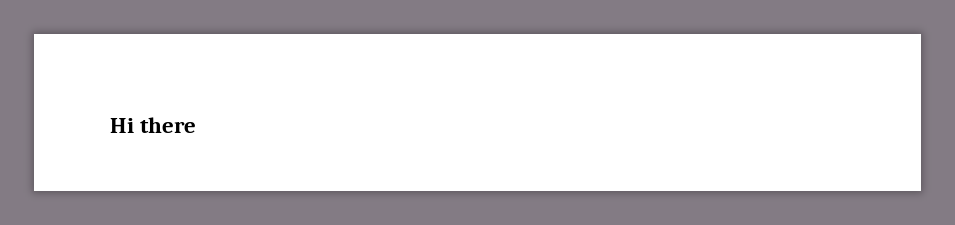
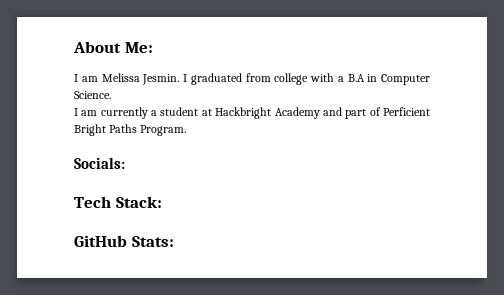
[110,117,197,133] Hi there -> [73,41,153,53] [74,73,430,85] [74,91,111,99] [74,107,431,119] [74,124,187,136] [74,157,125,169] [74,196,162,208] [74,235,174,247] About Me: // I am Melissa Jesmin. I graduated from college with a B.A in Computer Science. // I am currently a student at Hackbright Academy and part of Perficient Bright Paths Program. // Socials: // Tech Stack: // GitHub Stats:

